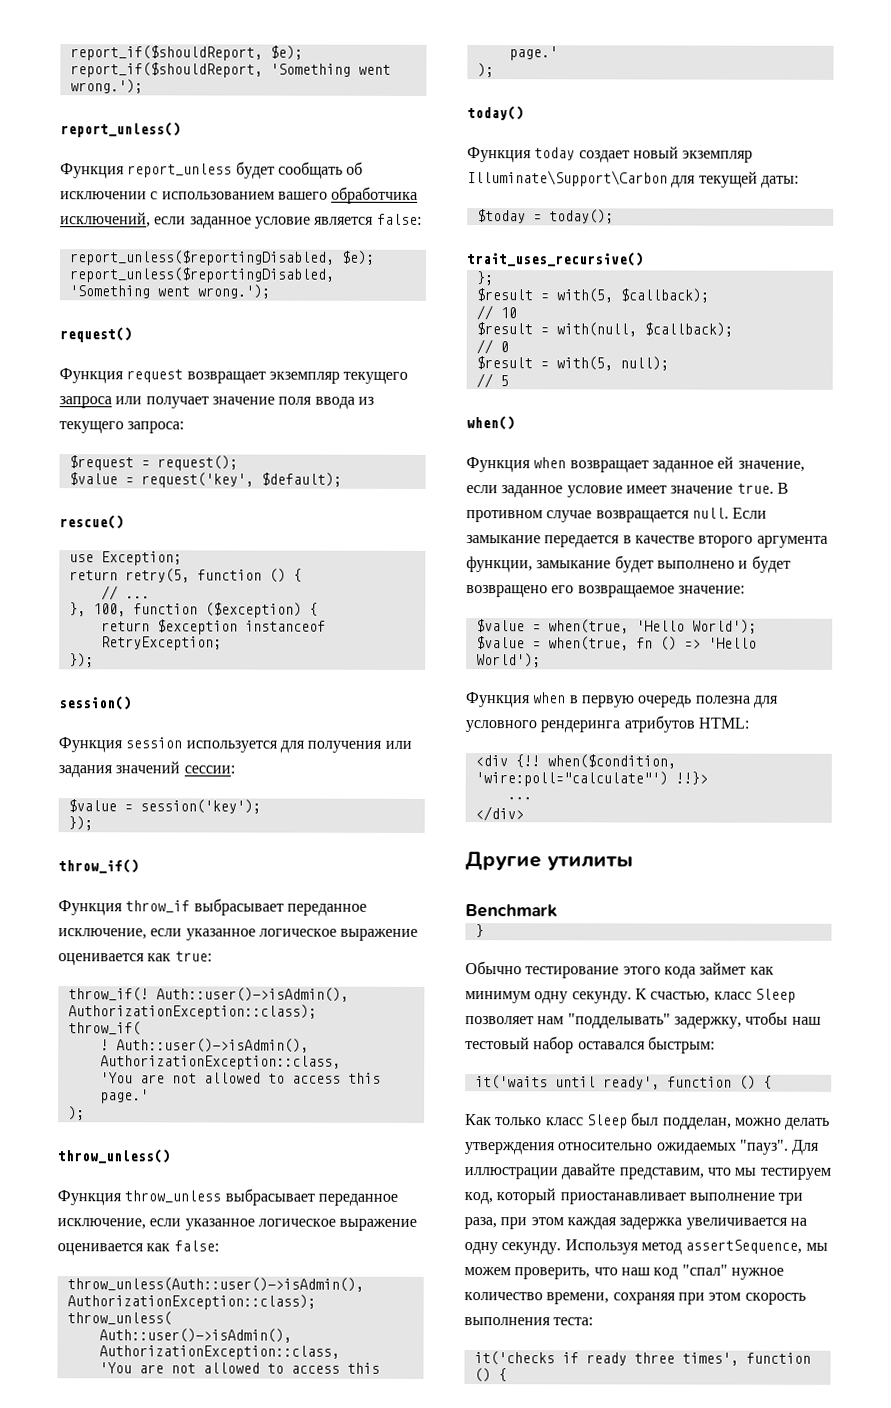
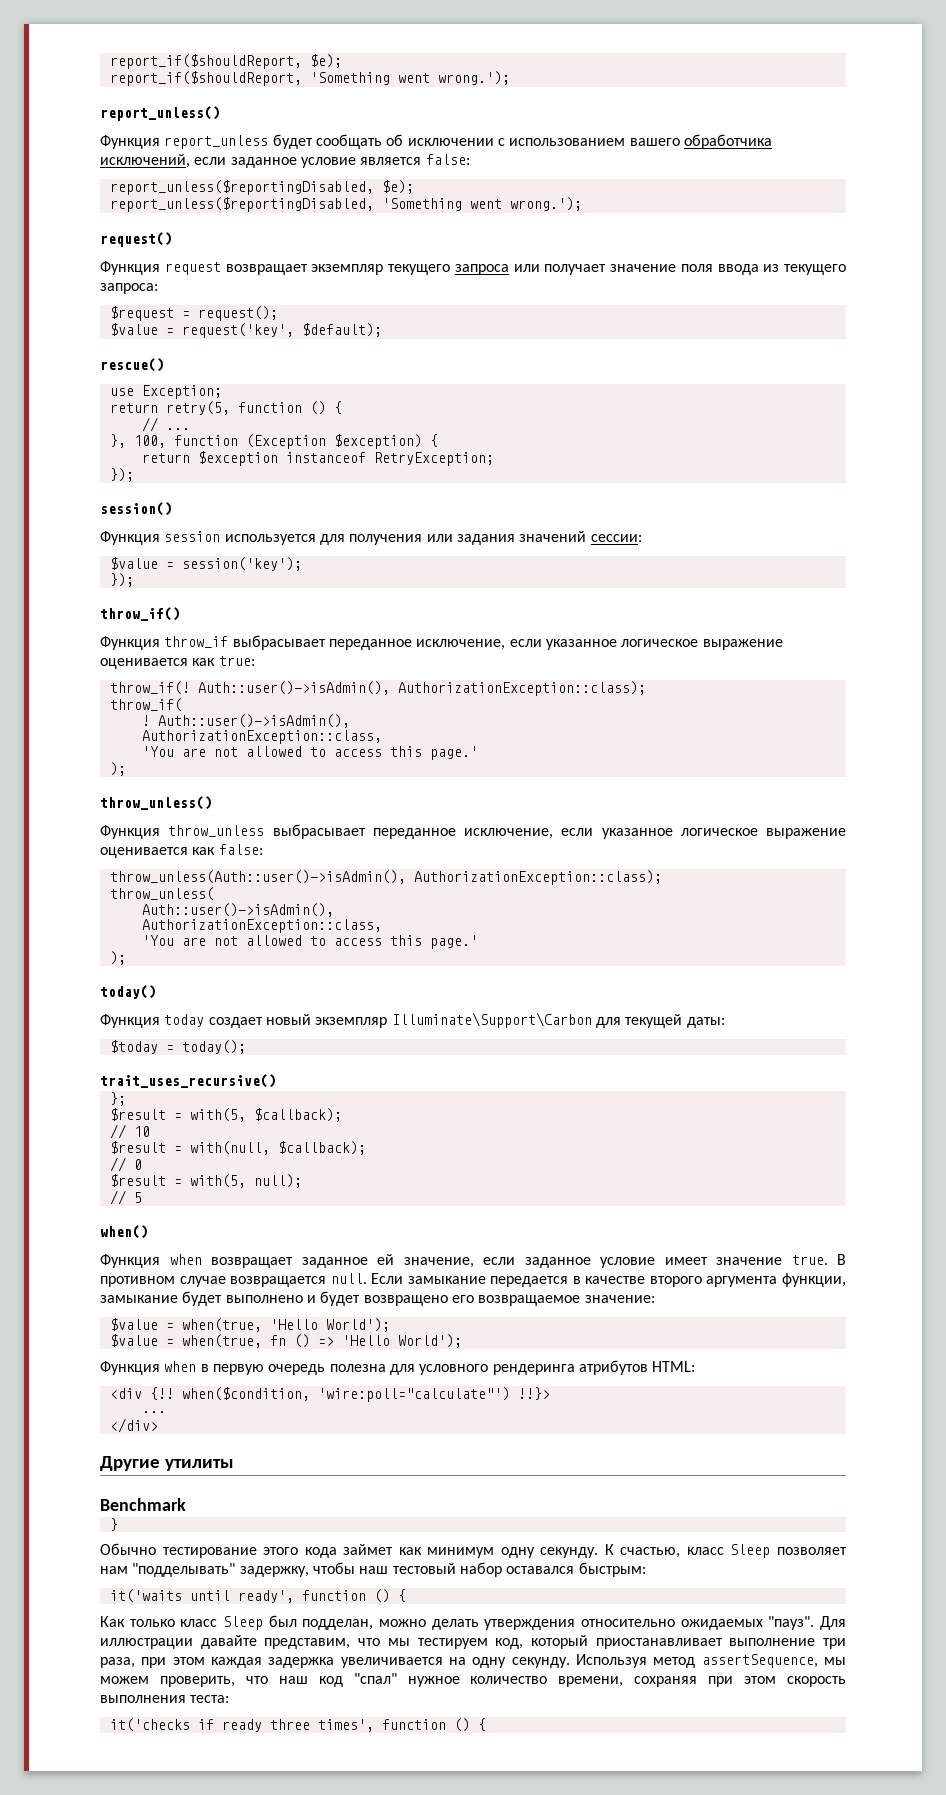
[204,602,302,618] ($exception) -> [245,434,422,449] (Exception $exception)

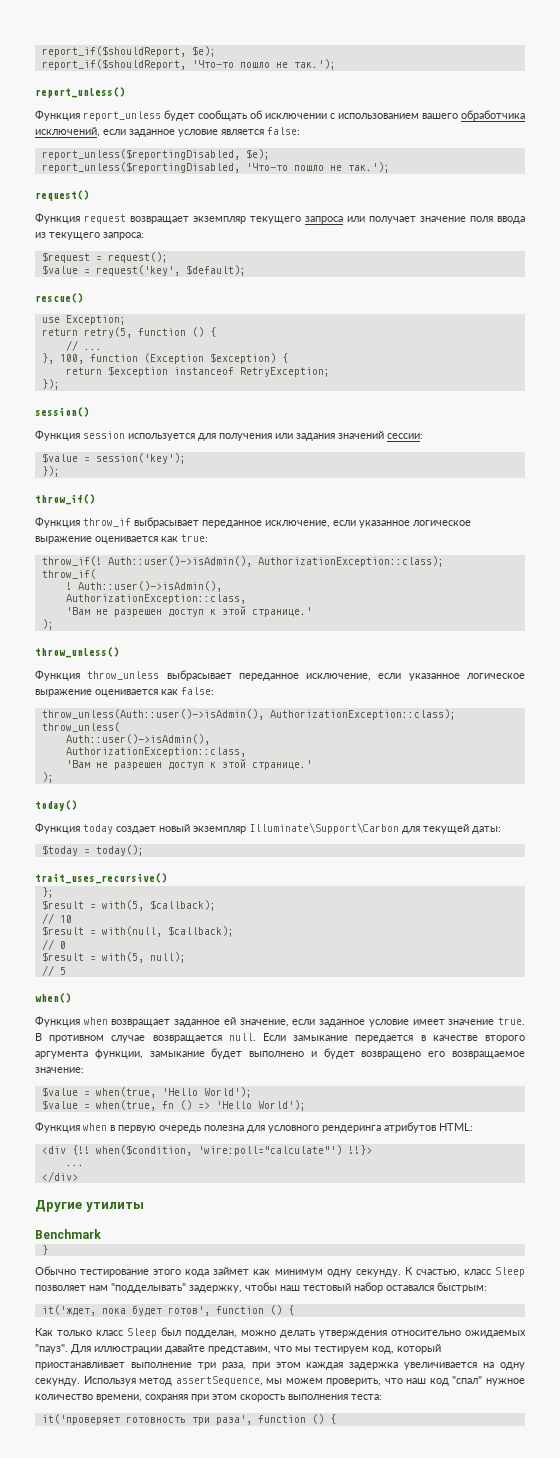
[309,71,510,85] 'Something went wrong.'); -> [191,59,336,70] 'Что-то пошло не так.');
[381,197,582,211] 'Something went wrong.'); -> [245,162,390,173] 'Что-то пошло не так.');
[141,746,478,760] 'You are not allowed to access this page.' -> [65,606,312,617] 'Вам не разрешен доступ к этой странице.'
[141,935,478,949] 'You are not allowed to access this page.' -> [65,759,312,770] 'Вам не разрешен доступ к этой странице.'
[109,1589,294,1603] it('waits until ready', -> [41,1305,210,1316] it('ждет, пока будет готов',
[109,1718,374,1732] it('checks if ready three times', -> [41,1414,252,1425] it('проверяет готовность три раза',

